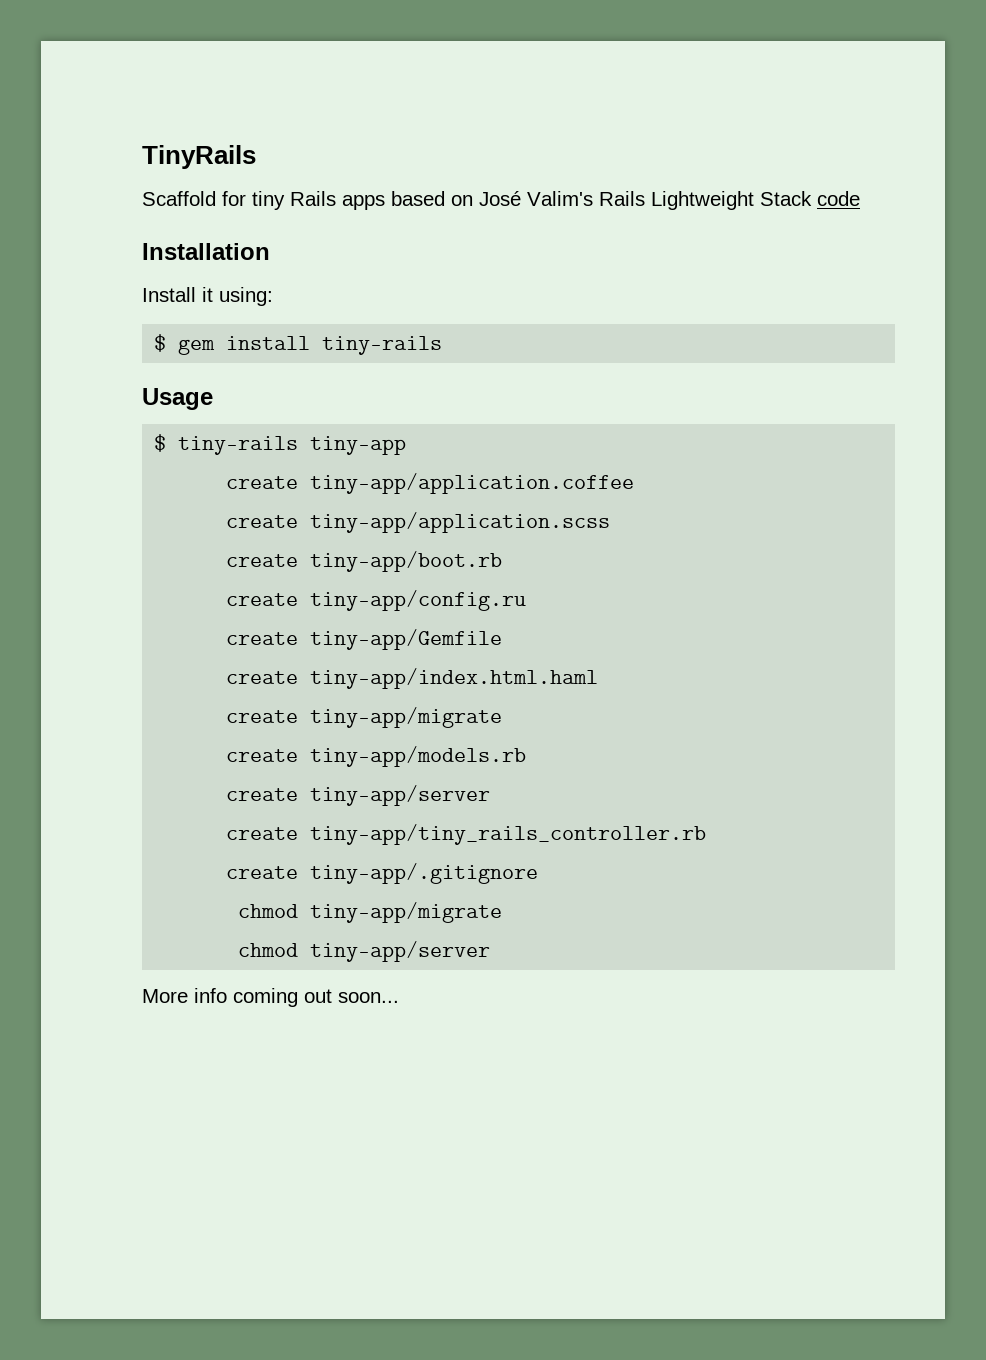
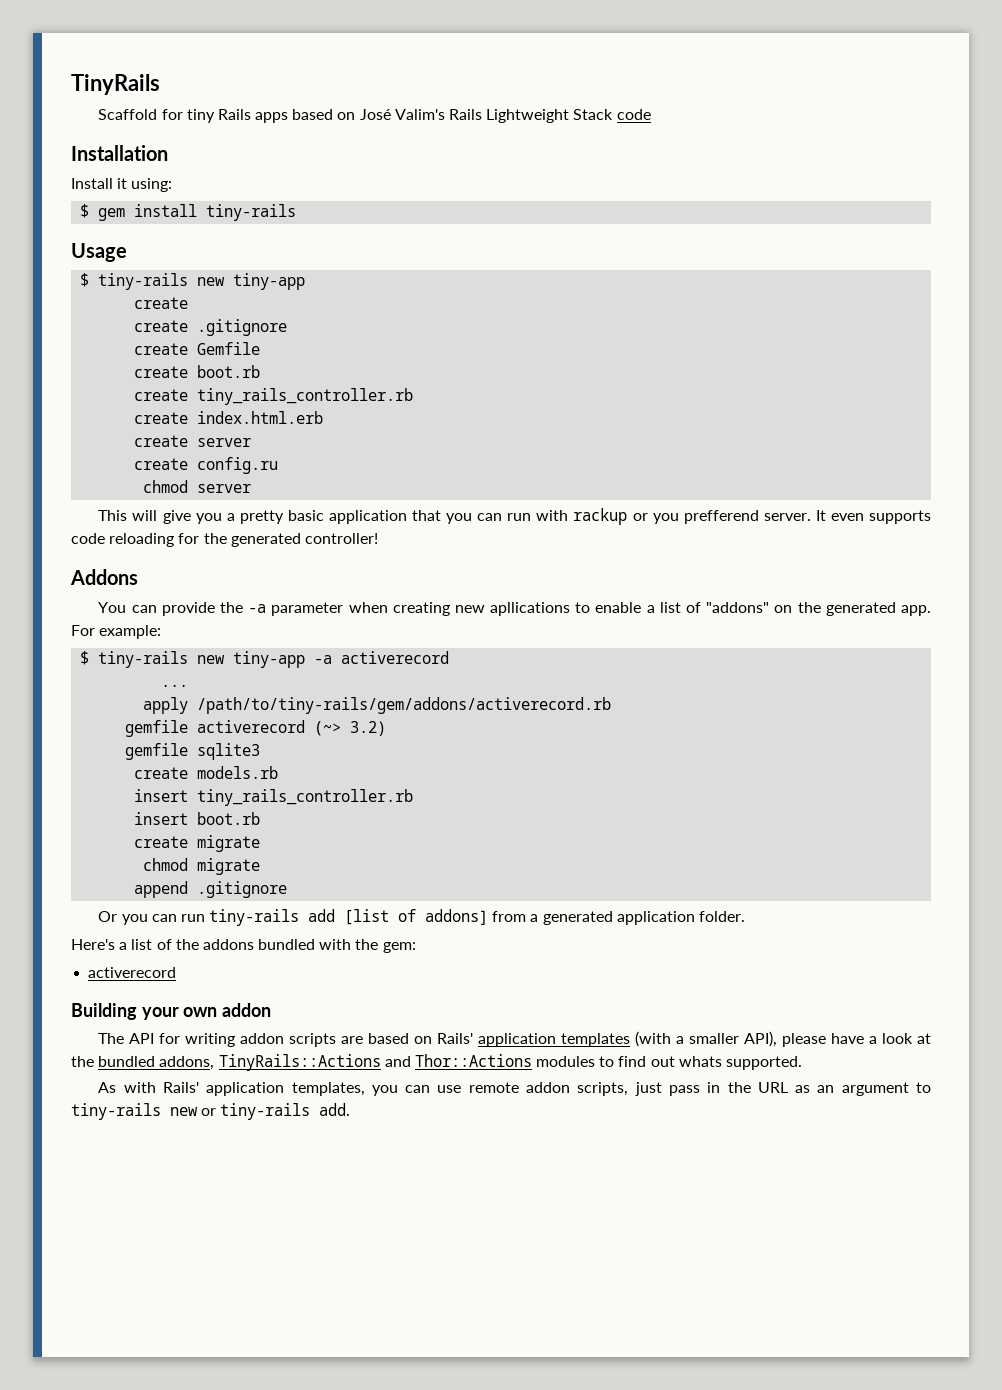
(299, 445) none -> [197,277,226,286] new
[310,473,635,494] [226,512,611,533] [226,551,503,572] [226,590,527,611] [226,629,503,650] [226,668,599,689] [226,707,503,728] [226,746,527,767] [226,785,491,806] [226,824,707,845] [226,863,539,884] [238,902,503,923] [238,941,491,962] [142,988,399,1007] tiny-app/application.coffee // create tiny-app/application.scss // create tiny-app/boot.rb // create tiny-app/config.ru // create tiny-app/Gemfile // create tiny-app/index.html.haml // create tiny-app/migrate // create tiny-app/models.rb // create tiny-app/server // create tiny-app/tiny_rails_controller.rb // create tiny-app/.gitignore // chmod tiny-app/migrate // chmod tiny-app/server // More info coming out soon... -> [134,319,288,336] [134,342,261,355] [134,365,261,378] [134,388,414,405] [134,411,324,424] [134,435,252,447] [134,457,279,474] [143,480,252,493] [98,508,931,525] [71,533,378,547] [70,569,138,585] [98,602,932,616] [71,625,162,639] [80,651,450,668] [161,684,189,687] [143,697,612,714] [125,720,387,737] [125,743,261,760] [134,766,279,779] [134,789,414,806] [134,812,261,825] [134,835,261,852] [143,858,261,875] [134,881,288,898] [98,909,746,926] [71,939,416,953] [88,967,177,978] [71,1003,272,1020] [98,1031,932,1047] [71,1054,803,1071] [98,1082,931,1096] [71,1103,351,1120] // create .gitignore // create Gemfile // create boot.rb // create tiny_rails_controller.rb // create index.html.erb // create server // create config.ru // chmod server // This will give you a pretty basic application that you can run with rackup or you prefferend server. It even supports code reloading for the generated controller! // Addons // You can provide the -a parameter when creating new apllications to enable a list of "addons" on the generated app. For example: // $ tiny-rails new tiny-app -a activerecord // ... // apply /path/to/tiny-rails/gem/addons/activerecord.rb // gemfile activerecord (~> 3.2) // gemfile sqlite3 // create models.rb // insert tiny_rails_controller.rb // insert boot.rb // create migrate // chmod migrate // append .gitignore // Or you can run tiny-rails add [list of addons] from a generated application folder. // Here's a list of the addons bundled with the gem: // activerecord // Building your own addon // The API for writing addon scripts are based on Rails' application templates (with a smaller API), please have a look at the bundled addons, TinyRails::Actions and Thor::Actions modules to find out whats supported. // As with Rails' application templates, you can use remote addon scripts, just pass in the URL as an argument to tiny-rails new or tiny-rails add.

